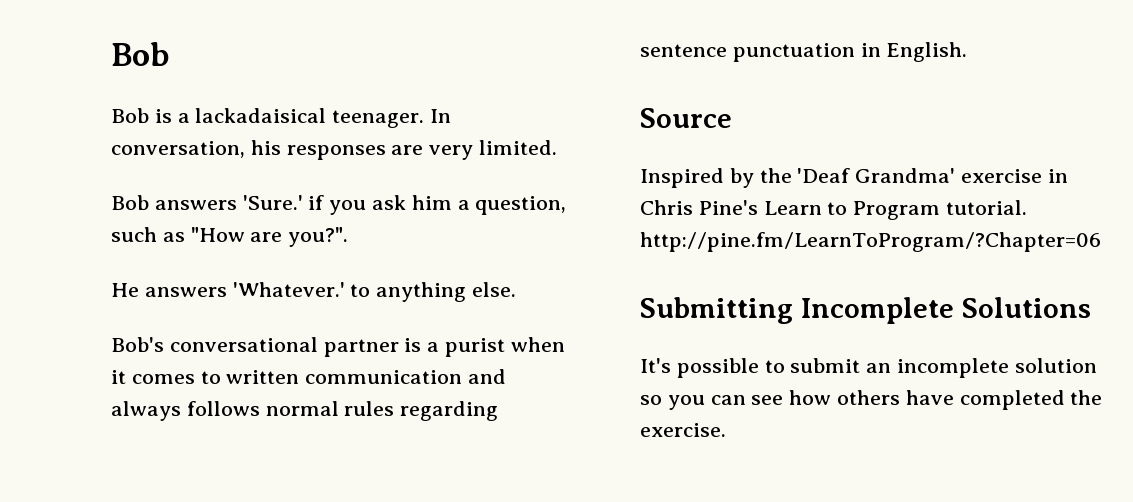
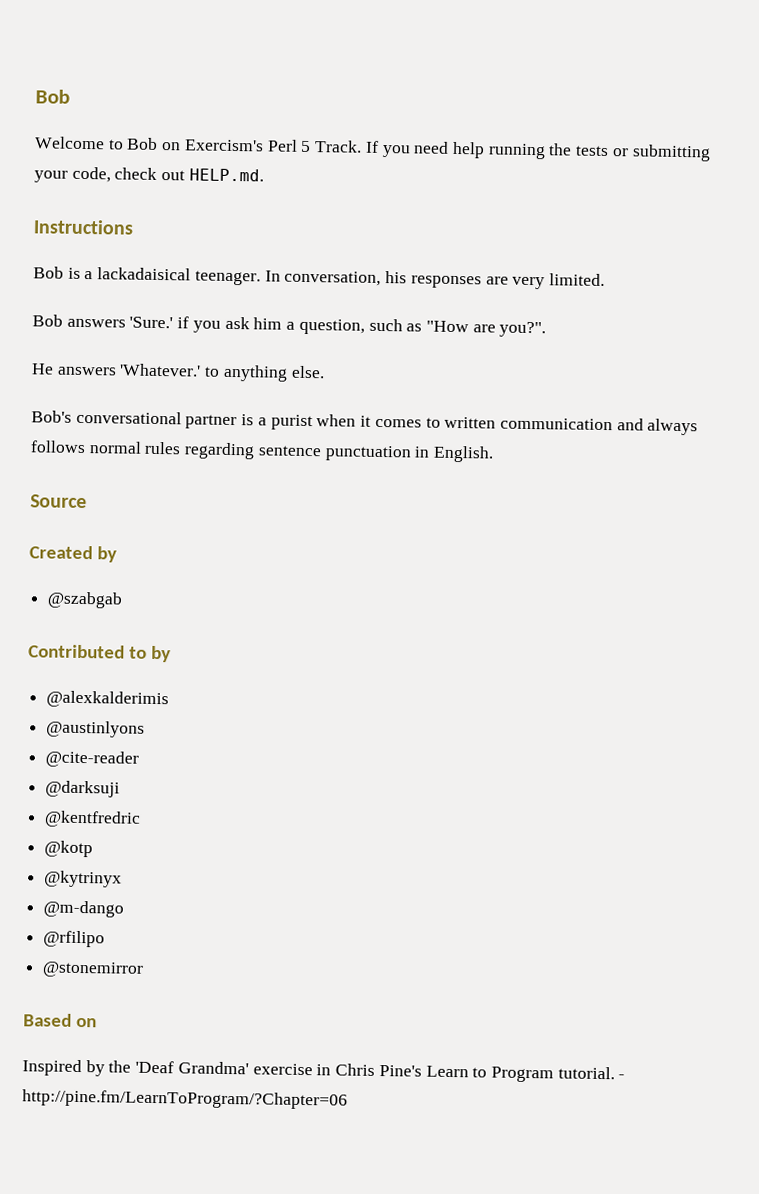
[111,42,170,66] Bob -> [35,89,70,104] [34,136,711,162] [34,166,264,183] [33,219,134,235] Bob // Welcome to Bob on Exercism's Perl 5 Track. If you need help running the tests or submitting your code, check out HELP.md. // Instructions
(732, 118) none -> [29,545,117,563] [47,591,124,609] [28,644,171,663] [46,690,170,709] [46,720,146,738] [45,750,140,768] [45,780,121,798] [44,810,142,828] [44,840,94,858] [44,870,123,888] [43,900,125,918] [43,930,106,948] [42,961,145,978] [23,1013,97,1028] // Created by // @szabgab // Contributed to by // @alexkalderimis // @austinlyons // @cite-reader // @darksuji // @kentfredric // @kotp // @kytrinyx // @m-dango // @rfilipo // @stonemirror // Based on
(1028, 207) none -> [618,1074,626,1080] -
[640,297,1091,324] [640,358,1097,378] [640,390,1103,410] [640,423,726,437] // Submitting Incomplete Solutions // It's possible to submit an incomplete solution so you can see how others have completed the exercise. -> (348, 1099) none

